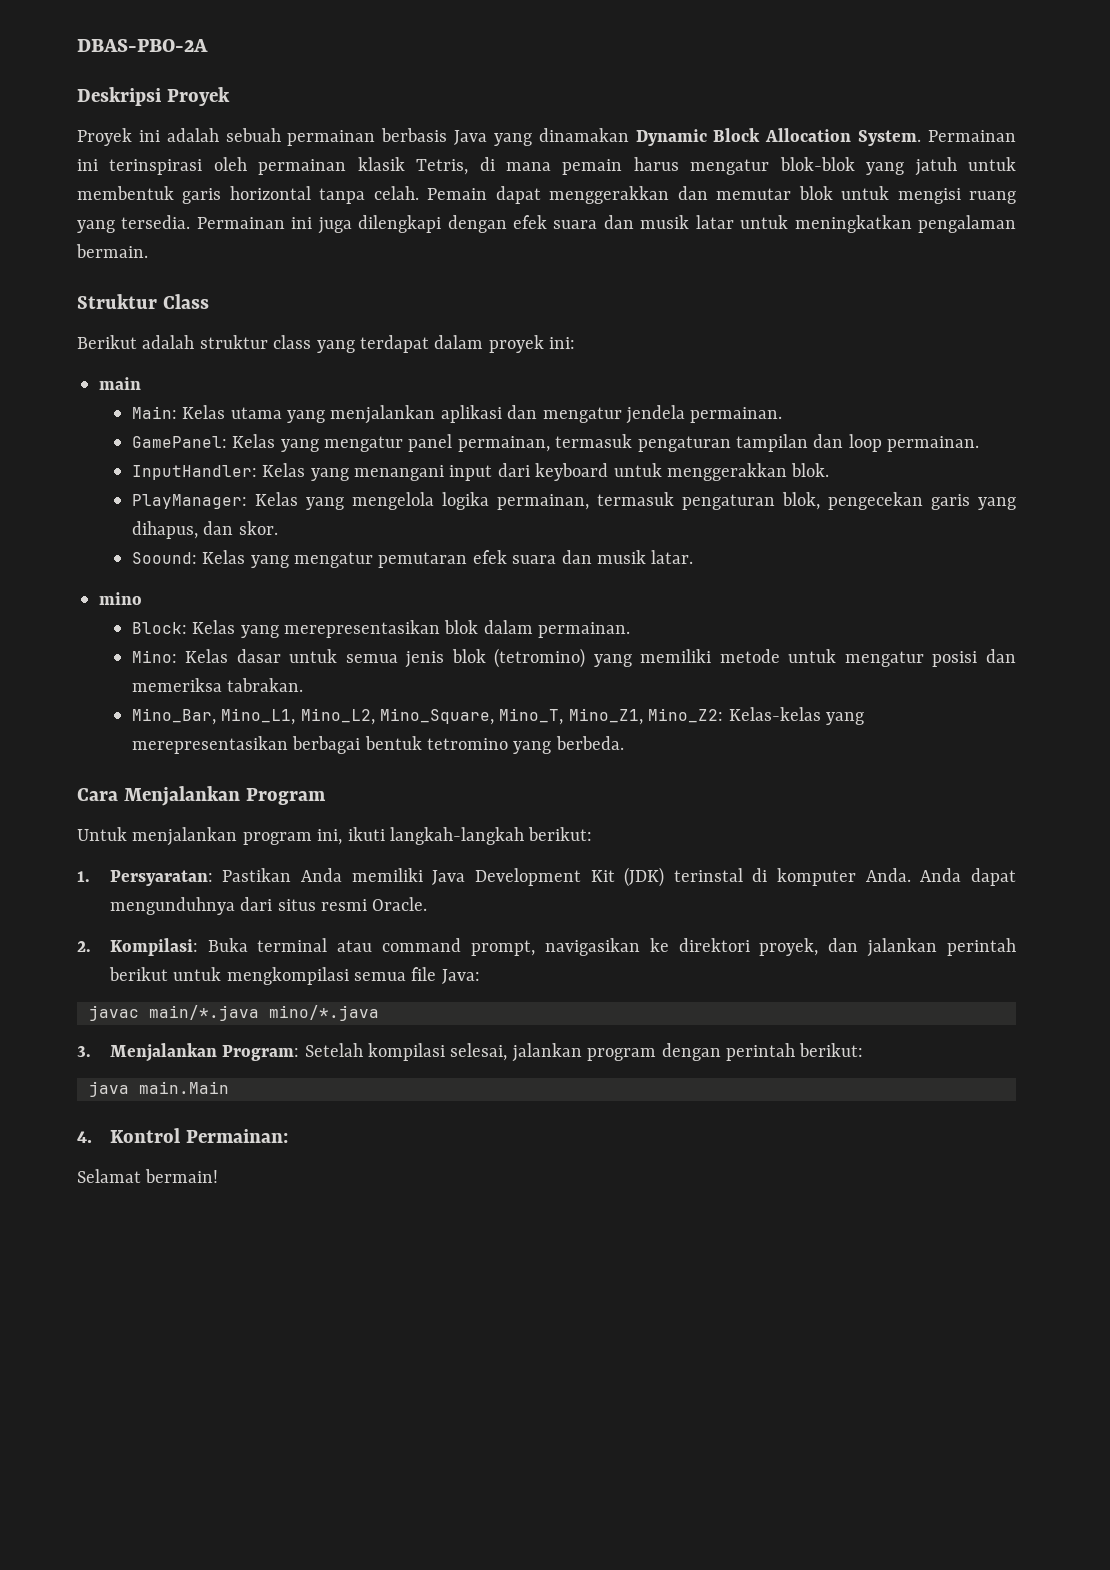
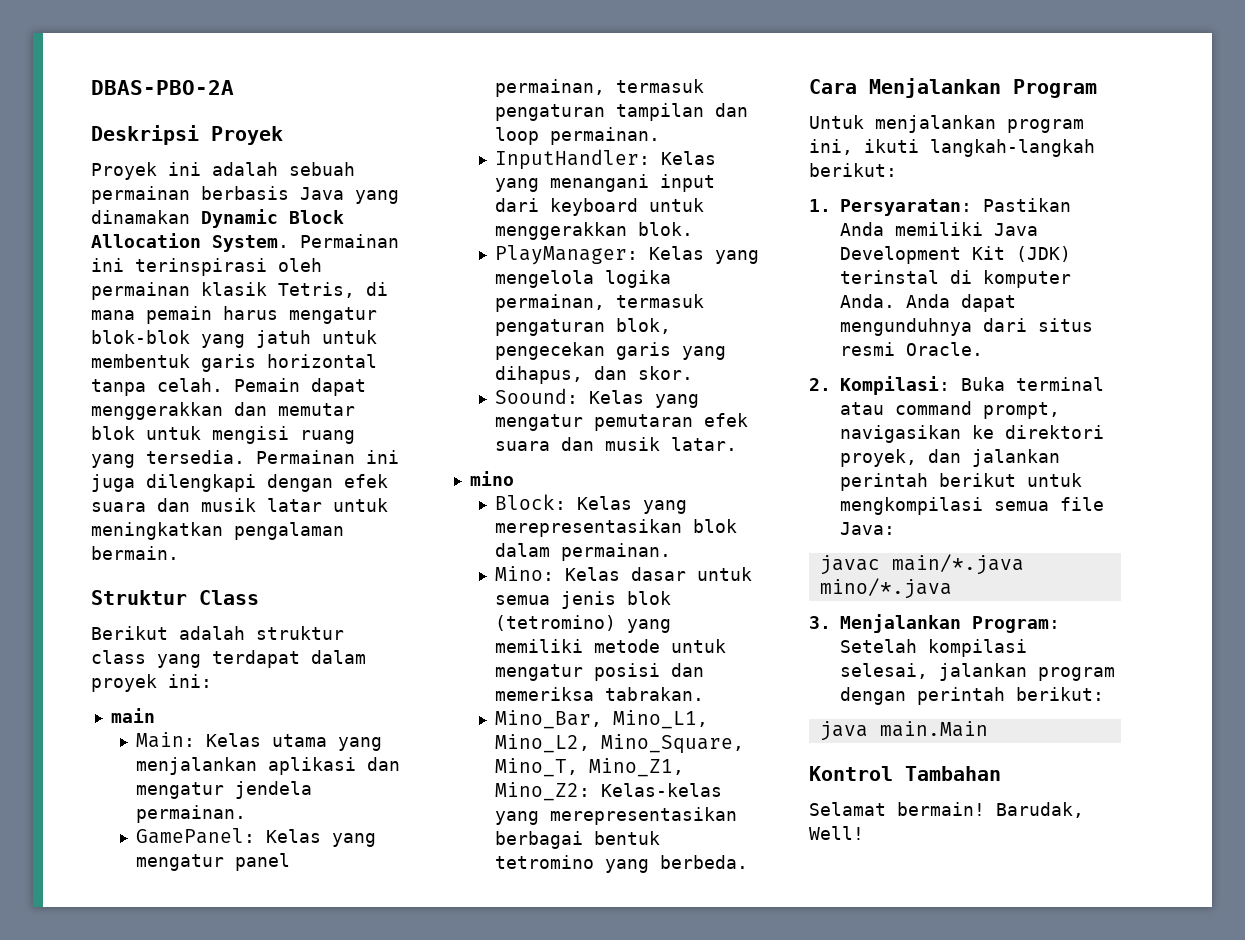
[77,1128,288,1143] 4. Kontrol Permainan: -> [809,766,1001,781] Kontrol Tambahan
(219, 1176) none -> [996,802,1084,818] [809,826,864,840] Barudak, Well!

